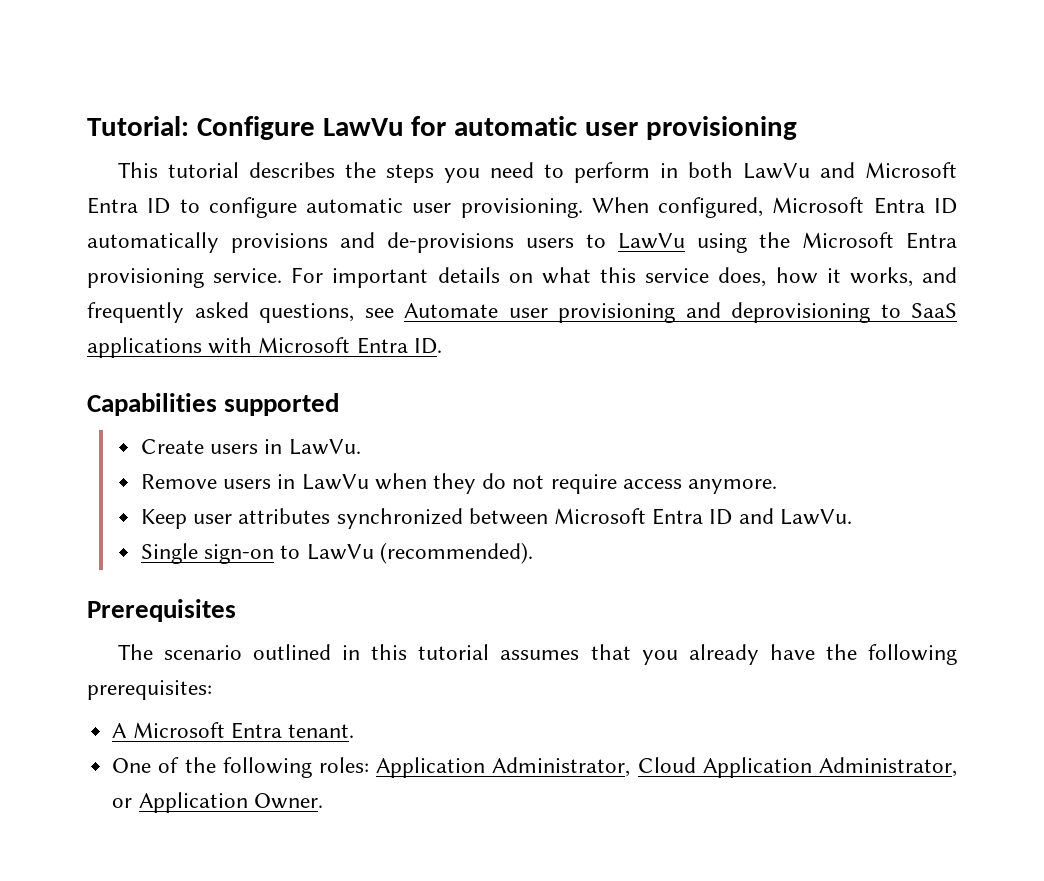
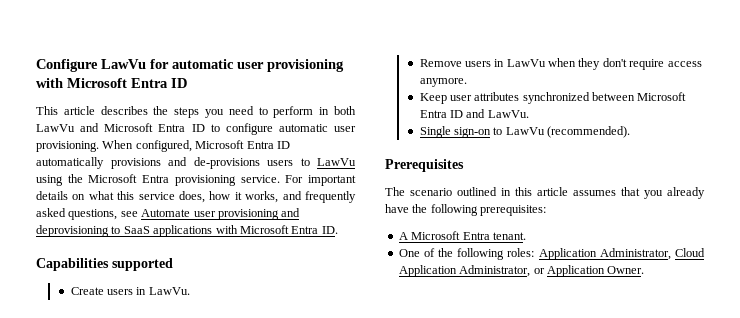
[87,116,189,136] Tutorial: -> (36, 65) none
(797, 128) none -> [36,78,187,88] with Microsoft Entra ID
[167,162,239,178] tutorial -> [63,106,95,115] article
[482,473,545,489] do not -> [602,58,627,67] don't
[418,644,490,660] tutorial -> [537,187,568,196] article

